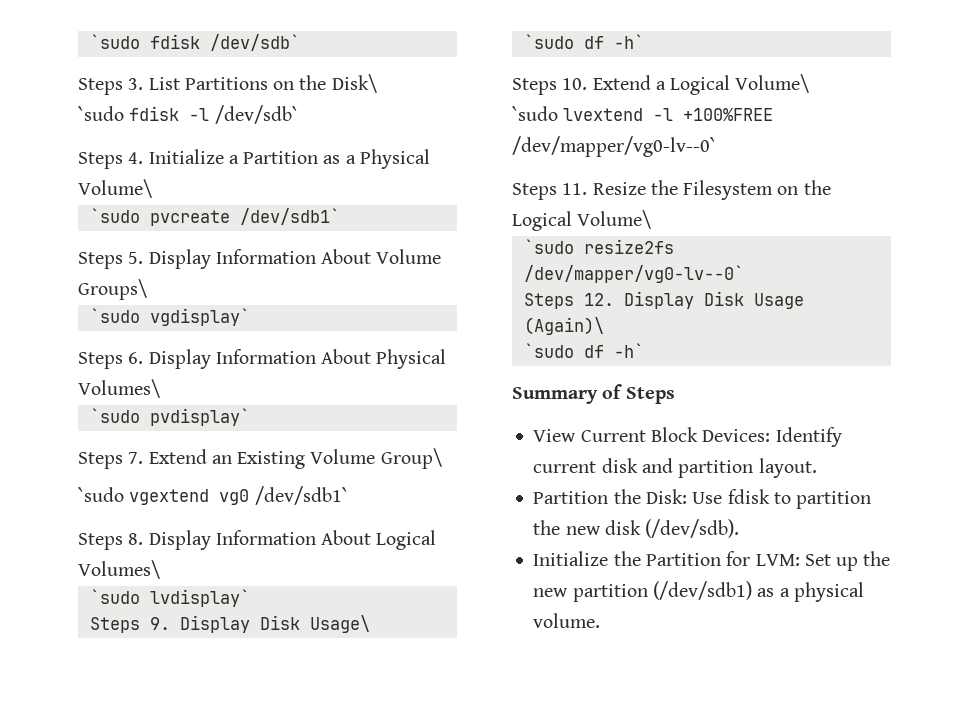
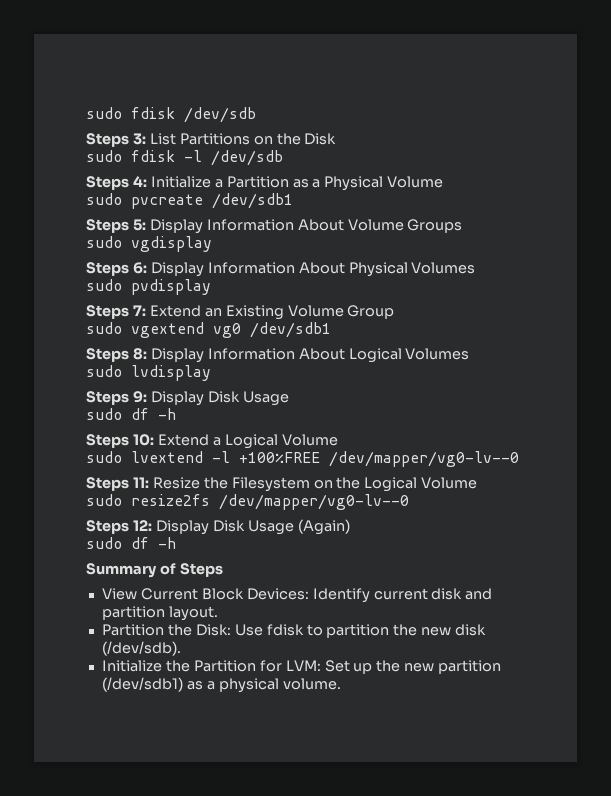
[89,34,300,51] [78,78,144,95] `sudo fdisk /dev/sdb` // Steps 3. -> [86,107,256,123] [86,133,146,147] sudo fdisk /dev/sdb // Steps 3:
[331,74,377,93] [78,106,124,121] Disk\ // `sudo -> [304,133,337,145] [86,150,122,162] Disk // sudo
[214,105,298,124] [78,152,144,169] /dev/sdb` // Steps 4. -> [211,150,283,166] [86,176,147,190] /dev/sdb // Steps 4:
[78,179,152,198] [89,208,340,226] [78,252,144,269] Volume\ // `sudo pvcreate /dev/sdb1` // Steps 5. -> [387,176,444,188] [86,193,293,209] [86,219,146,233] Volume // sudo pvcreate /dev/sdb1 // Steps 5:
[78,279,147,300] [89,308,250,326] [78,352,144,369] Groups\ // `sudo vgdisplay` // Steps 6. -> [407,219,463,233] [86,236,212,252] [86,262,147,276] Groups // sudo vgdisplay // Steps 6:
[78,379,160,398] [89,408,250,426] [78,452,144,469] Volumes\ // `sudo pvdisplay` // Steps 7. -> [411,262,476,274] [86,279,211,295] [86,305,146,319] Volumes // sudo pvdisplay // Steps 7:
[380,448,442,469] [78,487,124,502] Group\ // `sudo -> [347,305,395,319] [86,322,122,334] Group // sudo
[254,486,348,505] [78,533,144,550] /dev/sdb1` // Steps 8. -> [250,322,331,338] [86,348,147,362] /dev/sdb1 // Steps 8:
[78,560,160,579] [89,589,250,607] [89,615,370,633] [523,34,644,49] [512,78,588,95] Volumes\ // `sudo lvdisplay` // Steps 9. Display Disk Usage\ // `sudo df -h` // Steps 10. -> [405,348,470,360] [86,365,211,381] [86,391,289,406] [86,408,176,420] [86,434,154,448] Volumes // sudo lvdisplay // Steps 9: Display Disk Usage // sudo df -h // Steps 10:
[735,74,810,93] [512,106,558,121] Volume\ // `sudo -> [281,434,338,446] [86,451,122,463] Volume // sudo
[512,136,716,157] [512,183,588,200] /dev/mapper/vg0-lv--0` // Steps 11. -> [329,451,519,467] [86,477,149,491] /dev/mapper/vg0-lv--0 // Steps 11:
[577,210,652,229] [523,239,674,254] [523,265,744,283] [523,291,804,309] [523,317,604,335] [523,343,644,358] Volume\ // `sudo resize2fs /dev/mapper/vg0-lv--0` // Steps 12. Display Disk Usage (Again)\ // `sudo df -h` -> [421,477,478,489] [86,494,409,510] [86,519,350,535] [86,537,176,549] Volume // sudo resize2fs /dev/mapper/vg0-lv--0 // Steps 12: Display Disk Usage (Again) // sudo df -h

